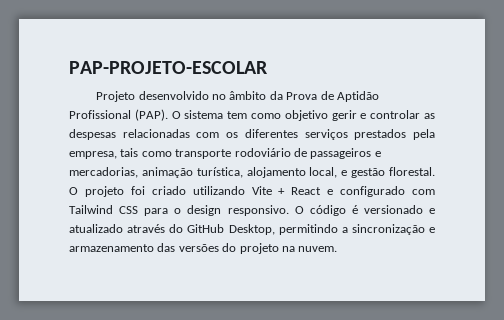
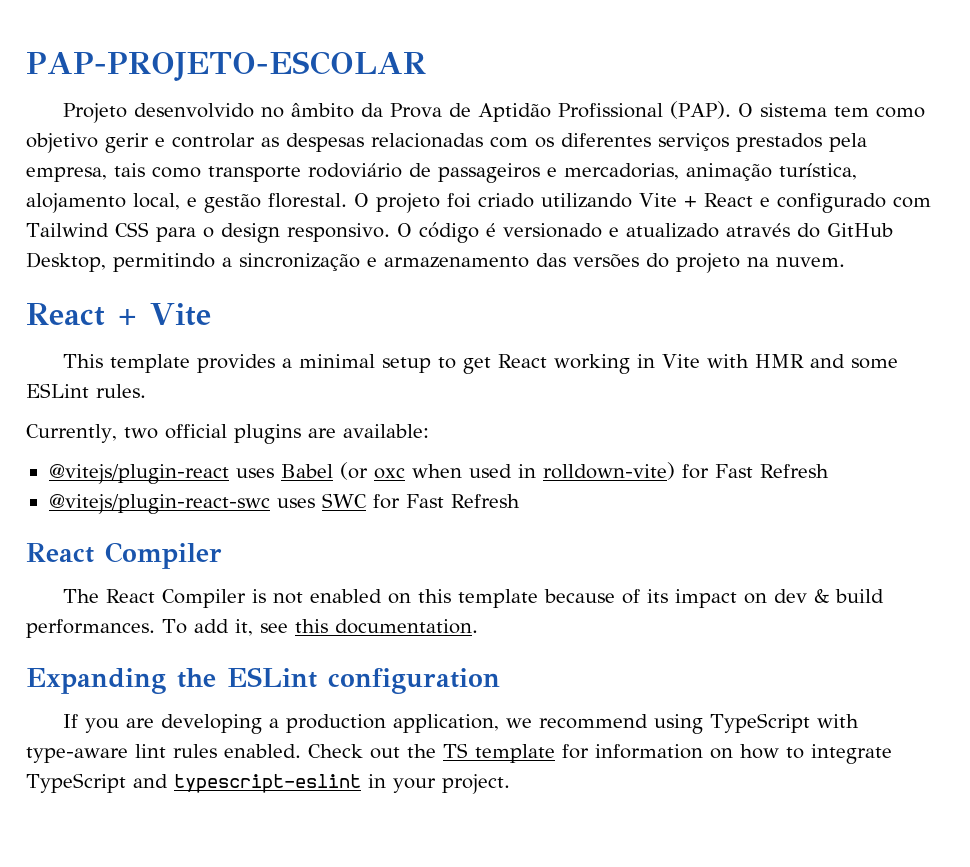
(338, 249) none -> [26,303,211,326] [62,354,898,374] [26,383,146,398] [26,424,429,444] [48,462,829,484] [48,493,520,514] [26,542,222,569] [62,588,884,608] [26,619,478,638] [26,667,500,694] [62,713,859,734] [26,743,892,764] [26,773,510,794] // React + Vite // This template provides a minimal setup to get React working in Vite with HMR and some ESLint rules. // Currently, two official plugins are available: // @vitejs/plugin-react uses Babel (or oxc when used in rolldown-vite) for Fast Refresh // @vitejs/plugin-react-swc uses SWC for Fast Refresh // React Compiler // The React Compiler is not enabled on this template because of its impact on dev & build performances. To add it, see this documentation. // Expanding the ESLint configuration // If you are developing a production application, we recommend using TypeScript with type-aware lint rules enabled. Check out the TS template for information on how to integrate TypeScript and typescript-eslint in your project.

